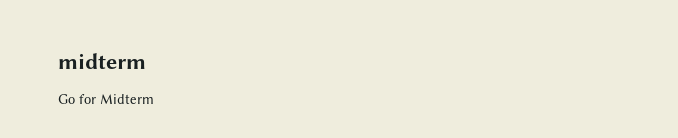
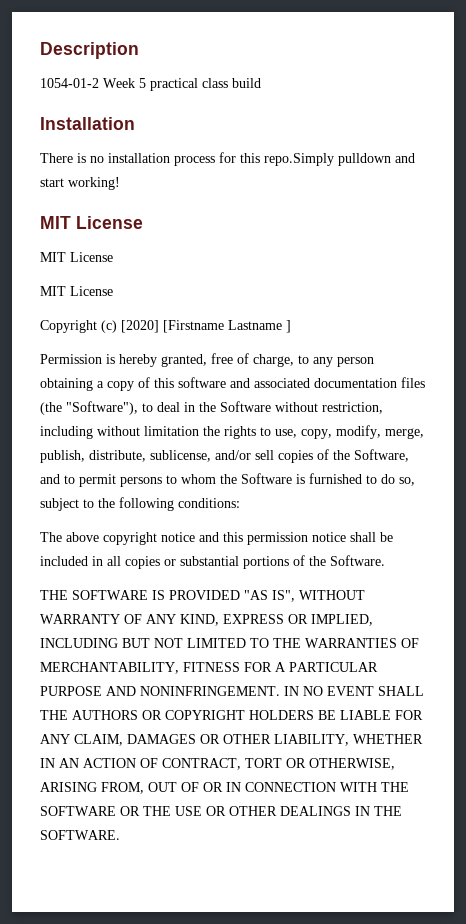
[58,53,146,69] [58,94,154,104] midterm // Go for Midterm -> [40,42,139,59] [40,78,261,91] [40,117,135,130] [40,152,415,166] [40,177,120,190] [40,216,143,229] [40,252,113,262] [40,286,113,296] [40,320,291,333] [40,353,374,367] [40,377,425,391] [40,401,383,415] [40,425,424,439] [40,449,409,463] [40,473,415,487] [40,497,240,511] [40,532,393,545] [40,555,385,569] [40,590,365,602] [40,614,373,626] [40,638,419,648] [40,662,378,674] [40,686,424,696] [40,710,423,720] [40,734,423,746] [40,758,395,770] [40,782,409,794] [40,806,402,816] [40,830,120,840] Description // 1054-01-2 Week 5 practical class build // Installation // There is no installation process for this repo.Simply pulldown and start working! // MIT License // MIT License // MIT License // Copyright (c) [2020] [Firstname Lastname ] // Permission is hereby granted, free of charge, to any person obtaining a copy of this software and associated documentation files (the "Software"), to deal in the Software without restriction, including without limitation the rights to use, copy, modify, merge, publish, distribute, sublicense, and/or sell copies of the Software, and to permit persons to whom the Software is furnished to do so, subject to the following conditions: // The above copyright notice and this permission notice shall be included in all copies or substantial portions of the Software. // THE SOFTWARE IS PROVIDED "AS IS", WITHOUT WARRANTY OF ANY KIND, EXPRESS OR IMPLIED, INCLUDING BUT NOT LIMITED TO THE WARRANTIES OF MERCHANTABILITY, FITNESS FOR A PARTICULAR PURPOSE AND NONINFRINGEMENT. IN NO EVENT SHALL THE AUTHORS OR COPYRIGHT HOLDERS BE LIABLE FOR ANY CLAIM, DAMAGES OR OTHER LIABILITY, WHETHER IN AN ACTION OF CONTRACT, TORT OR OTHERWISE, ARISING FROM, OUT OF OR IN CONNECTION WITH THE SOFTWARE OR THE USE OR OTHER DEALINGS IN THE SOFTWARE.

